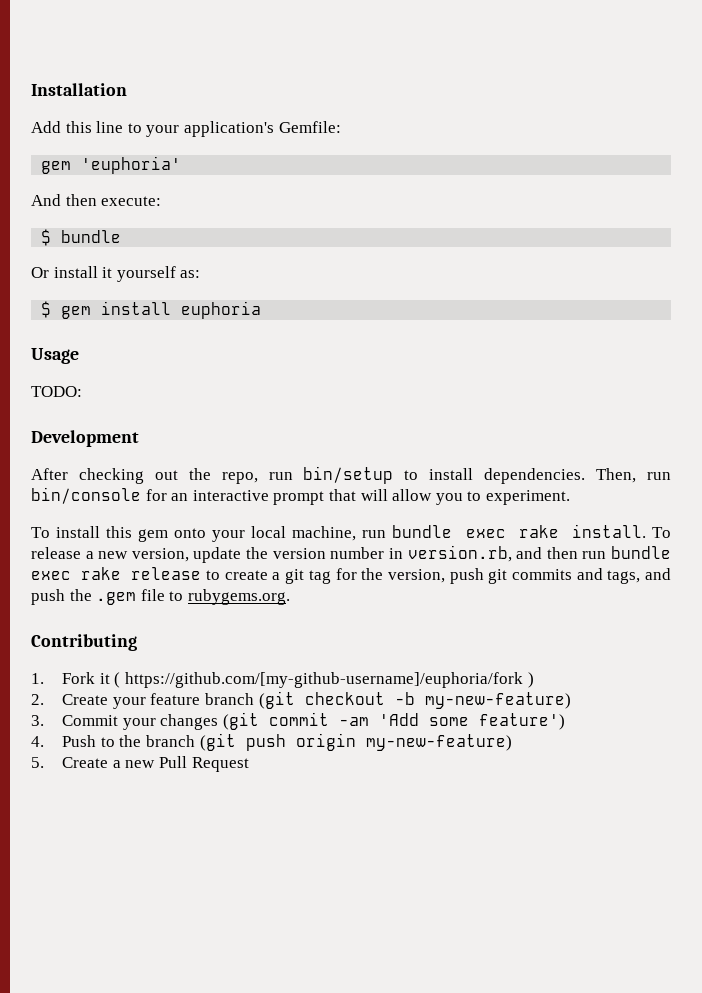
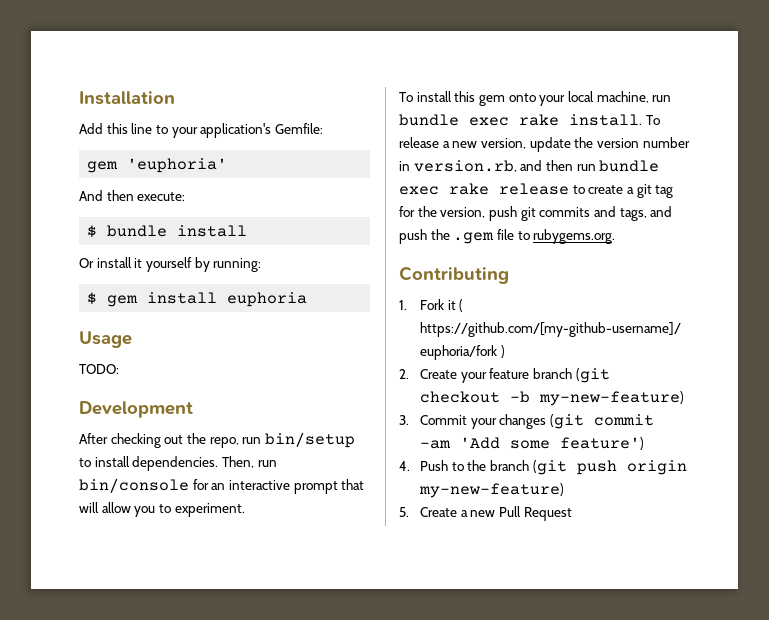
(122, 236) none -> [177,225,248,237] install
[180,270,201,278] as: -> [194,257,262,272] by running:

